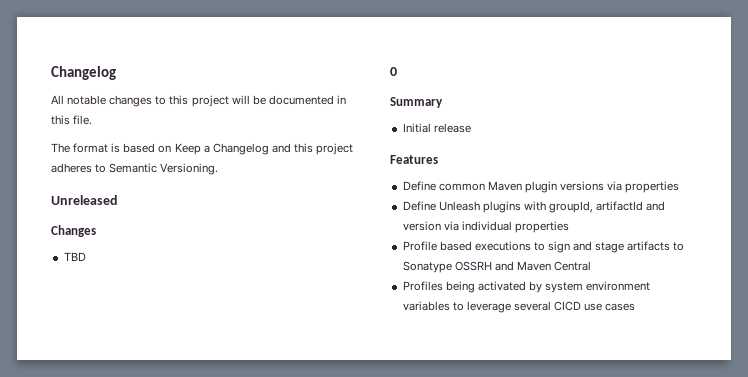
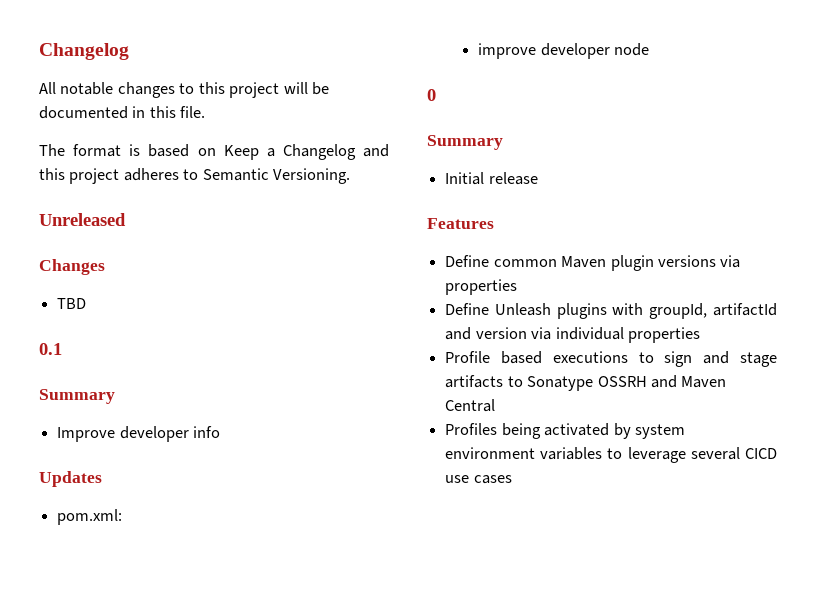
(86, 256) none -> [39,343,62,355] [39,389,115,404] [57,426,221,442] [39,471,102,487] [57,509,123,525] [478,43,649,59] // 0.1 // Summary // Improve developer info // Updates // pom.xml: // improve developer node

